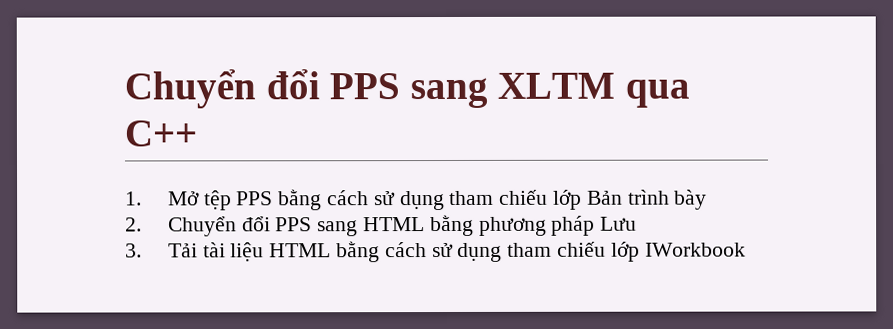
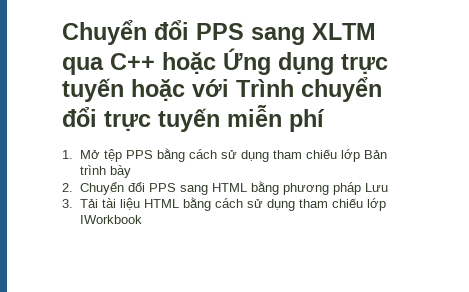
(197, 133) none -> [162,48,388,75] [62,77,382,102] [62,105,325,132] hoặc Ứng dụng trực tuyến hoặc với Trình chuyển đổi trực tuyến miễn phí

